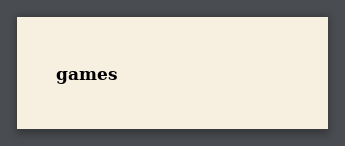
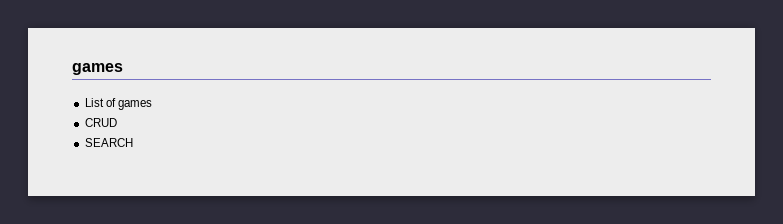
[56,71,118,84] games -> [72,63,123,75] [84,98,152,110] [84,118,117,127] [84,138,133,147] games // List of games // CRUD // SEARCH

